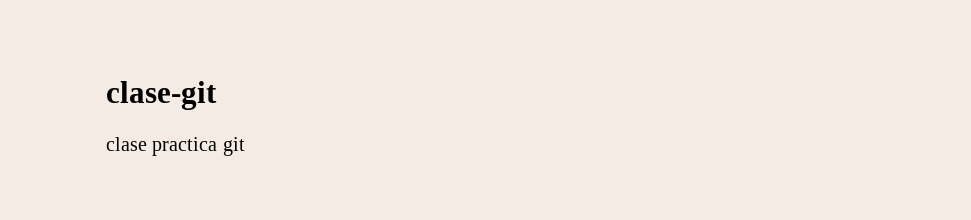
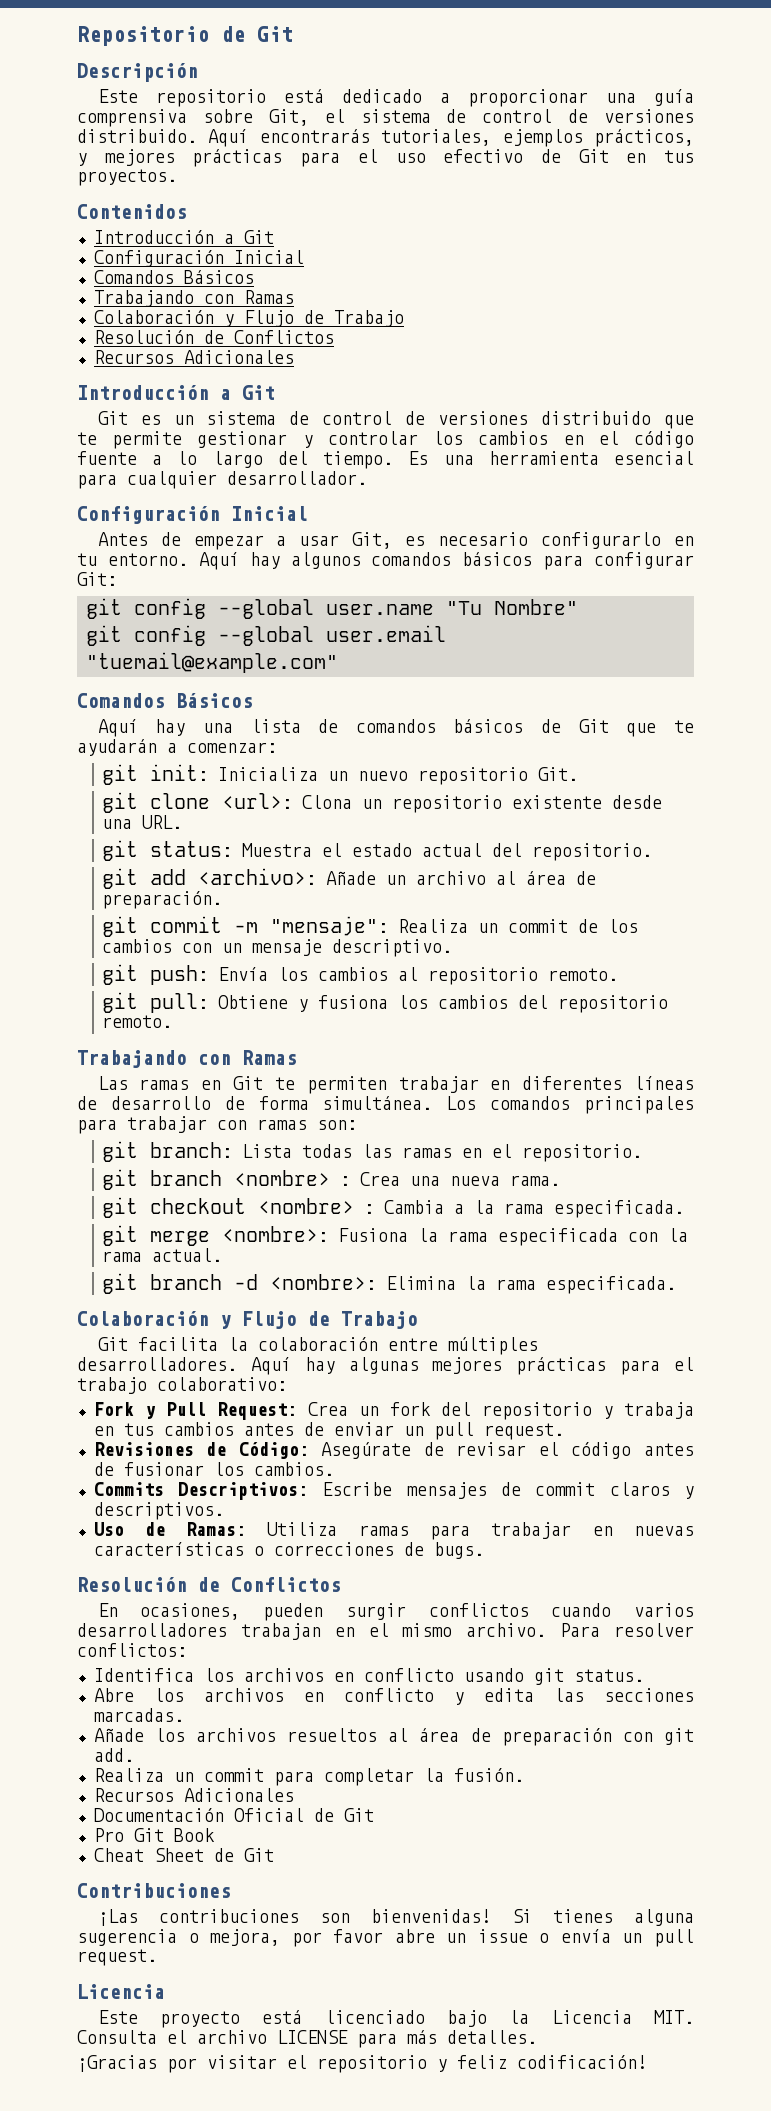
[106,81,217,110] [106,137,245,156] clase-git // clase practica git -> [77,26,293,46] [77,63,198,82] [97,89,695,107] [77,109,694,127] [77,129,694,147] [77,149,694,167] [77,169,177,186] [77,204,187,219] [93,230,274,244] [93,250,304,267] [93,270,254,284] [93,290,294,307] [93,310,404,327] [93,330,334,344] [93,350,294,364] [77,385,275,400] [97,411,694,429] [77,431,694,449] [77,451,694,469] [77,471,367,489] [77,506,308,524] [97,532,694,550] [77,552,694,570] [77,572,117,586] [86,598,578,619] [86,625,446,646] [86,652,338,673] [77,693,253,708] [97,719,695,737] [77,739,277,756] [102,764,579,785] [102,792,663,813] [102,815,183,829] [102,840,653,861] [102,868,597,889] [102,891,223,909] [102,916,639,937] [102,939,453,957] [102,964,619,985] [102,992,669,1013] [102,1015,173,1028] [77,1050,297,1068] [97,1076,694,1094] [77,1096,694,1114] [77,1116,357,1134] [102,1141,643,1162] [102,1169,561,1190] [102,1197,685,1218] [102,1225,689,1246] [102,1248,223,1262] [102,1273,677,1294] [77,1311,418,1329] [97,1337,538,1355] [77,1357,694,1375] [77,1377,287,1394] [93,1402,694,1420] [93,1422,564,1440] [93,1442,694,1459] [93,1462,334,1476] [93,1482,694,1500] [93,1502,224,1520] [93,1522,694,1540] [93,1542,484,1559] [77,1577,341,1592] [97,1603,695,1621] [77,1623,694,1640] [77,1643,187,1657] [93,1668,644,1685] [93,1688,694,1705] [93,1708,184,1722] [93,1728,694,1746] [93,1748,134,1762] [93,1768,524,1786] [93,1788,294,1802] [93,1808,374,1822] [93,1828,215,1842] [93,1848,274,1862] [77,1883,231,1898] [97,1909,694,1926] [77,1929,694,1947] [77,1949,157,1966] [77,1984,165,1999] [97,2010,695,2028] [77,2030,537,2048] [77,2055,647,2073] Repositorio de Git // Descripción // Este repositorio está dedicado a proporcionar una guía comprensiva sobre Git, el sistema de control de versiones distribuido. Aquí encontrarás tutoriales, ejemplos prácticos, y mejores prácticas para el uso efectivo de Git en tus proyectos. // Contenidos // Introducción a Git // Configuración Inicial // Comandos Básicos // Trabajando con Ramas // Colaboración y Flujo de Trabajo // Resolución de Conflictos // Recursos Adicionales // Introducción a Git // Git es un sistema de control de versiones distribuido que te permite gestionar y controlar los cambios en el código fuente a lo largo del tiempo. Es una herramienta esencial para cualquier desarrollador. // Configuración Inicial // Antes de empezar a usar Git, es necesario configurarlo en tu entorno. Aquí hay algunos comandos básicos para configurar Git: // git config --global user.name "Tu Nombre" // git config --global user.email "tuemail@example.com" // Comandos Básicos // Aquí hay una lista de comandos básicos de Git que te ayudarán a comenzar: // git init: Inicializa un nuevo repositorio Git. // git clone <url>: Clona un repositorio existente desde una URL. // git status: Muestra el estado actual del repositorio. // git add <archivo>: Añade un archivo al área de preparación. // git commit -m "mensaje": Realiza un commit de los cambios con un mensaje descriptivo. // git push: Envía los cambios al repositorio remoto. // git pull: Obtiene y fusiona los cambios del repositorio remoto. // Trabajando con Ramas // Las ramas en Git te permiten trabajar en diferentes líneas de desarrollo de forma simultánea. Los comandos principales para trabajar con ramas son: // git branch: Lista todas las ramas en el repositorio. // git branch <nombre> : Crea una nueva rama. // git checkout <nombre> : Cambia a la rama especificada. // git merge <nombre>: Fusiona la rama especificada con la rama actual. // git branch -d <nombre>: Elimina la rama especificada. // Colaboración y Flujo de Trabajo // Git facilita la colaboración entre múltiples desarrolladores. Aquí hay algunas mejores prácticas para el trabajo colaborativo: // Fork y Pull Request: Crea un fork del repositorio y trabaja en tus cambios antes de enviar un pull request. // Revisiones de Código: Asegúrate de revisar el código antes de fusionar los cambios. // Commits Descriptivos: Escribe mensajes de commit claros y descriptivos. // Uso de Ramas: Utiliza ramas para trabajar en nuevas características o correcciones de bugs. // Resolución de Conflictos // En ocasiones, pueden surgir conflictos cuando varios desarrolladores trabajan en el mismo archivo. Para resolver conflictos: // Identifica los archivos en conflicto usando git status. // Abre los archivos en conflicto y edita las secciones marcadas. // Añade los archivos resueltos al área de preparación con git add. // Realiza un commit para completar la fusión. // Recursos Adicionales // Documentación Oficial de Git // Pro Git Book // Cheat Sheet de Git // Contribuciones // ¡Las contribuciones son bienvenidas! Si tienes alguna sugerencia o mejora, por favor abre un issue o envía un pull request. // Licencia // Este proyecto está licenciado bajo la Licencia MIT. Consulta el archivo LICENSE para más detalles. // ¡Gracias por visitar el repositorio y feliz codificación!

